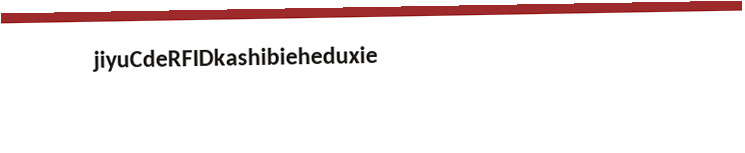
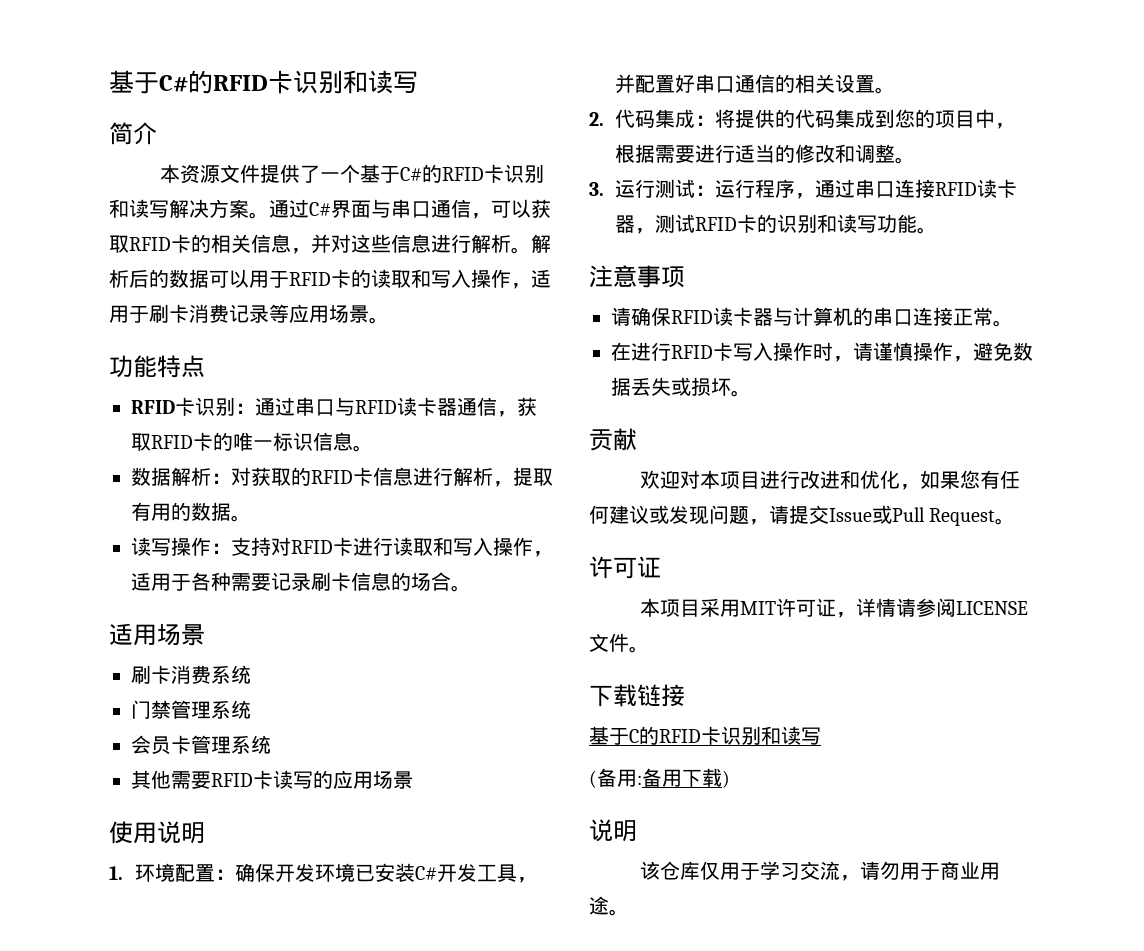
[92,45,378,72] jiyuCdeRFIDkashibieheduxie -> [109,70,418,94] [109,122,157,145] [159,164,544,184] [109,199,551,219] [109,234,551,254] [109,269,551,289] [109,304,389,324] [109,355,205,378] [131,397,537,417] [131,432,373,452] [131,467,553,487] [131,502,251,522] [131,537,553,557] [131,572,471,592] [109,623,205,646] [131,665,251,684] [131,700,251,719] [131,735,271,755] [131,770,413,789] [109,821,205,844] [109,863,538,883] [615,74,896,94] [589,109,1016,129] [615,144,916,164] [589,179,1018,199] [615,214,938,234] [589,265,685,288] [611,307,1013,327] [611,342,1033,362] [611,377,751,397] [589,428,637,451] [639,470,1020,490] [589,505,1016,526] [589,556,661,579] [639,598,1028,618] [589,633,649,653] [589,684,685,707] [589,726,821,745] [589,768,730,788] [589,819,637,842] [639,861,1000,881] [589,896,629,916] 基于C#的RFID卡识别和读写 // 简介 // 本资源文件提供了一个基于C#的RFID卡识别和读写解决方案。通过C#界面与串口通信，可以获取RFID卡的相关信息，并对这些信息进行解析。解析后的数据可以用于RFID卡的读取和写入操作，适用于刷卡消费记录等应用场景。 // 功能特点 // RFID卡识别：通过串口与RFID读卡器通信，获取RFID卡的唯一标识信息。 // 数据解析：对获取的RFID卡信息进行解析，提取有用的数据。 // 读写操作：支持对RFID卡进行读取和写入操作，适用于各种需要记录刷卡信息的场合。 // 适用场景 // 刷卡消费系统 // 门禁管理系统 // 会员卡管理系统 // 其他需要RFID卡读写的应用场景 // 使用说明 // 1.环境配置：确保开发环境已安装C#开发工具，并配置好串口通信的相关设置。 // 2.代码集成：将提供的代码集成到您的项目中，根据需要进行适当的修改和调整。 // 3.运行测试：运行程序，通过串口连接RFID读卡器，测试RFID卡的识别和读写功能。 // 注意事项 // 请确保RFID读卡器与计算机的串口连接正常。 // 在进行RFID卡写入操作时，请谨慎操作，避免数据丢失或损坏。 // 贡献 // 欢迎对本项目进行改进和优化，如果您有任何建议或发现问题，请提交Issue或Pull Request。 // 许可证 // 本项目采用MIT许可证，详情请参阅LICENSE文件。 // 下载链接 // 基于C的RFID卡识别和读写 // (备用:备用下载) // 说明 // 该仓库仅用于学习交流，请勿用于商业用途。

